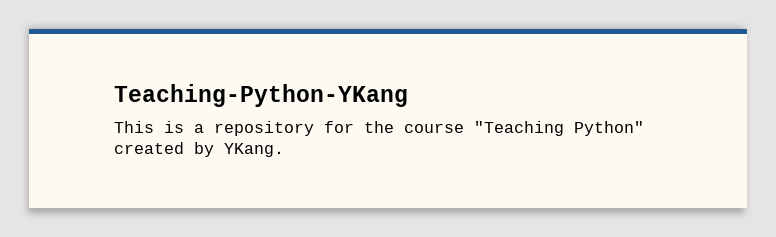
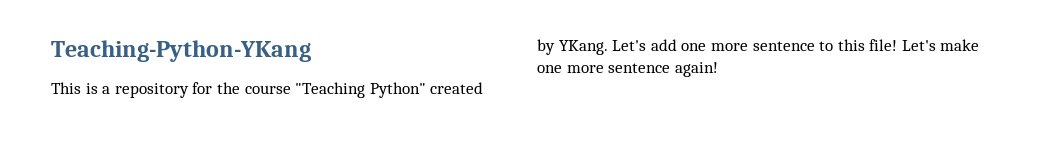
(284, 150) none -> [612,39,980,51] [537,62,718,77] Let's add one more sentence to this file! Let's make one more sentence again!

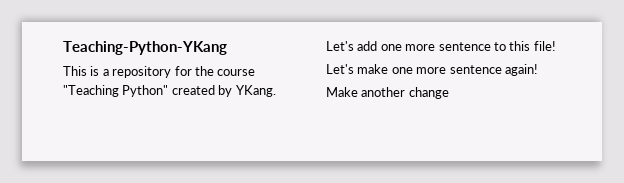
(898, 45) none -> (556, 46) //
(718, 69) none -> [326,87,449,99] // Make another change

